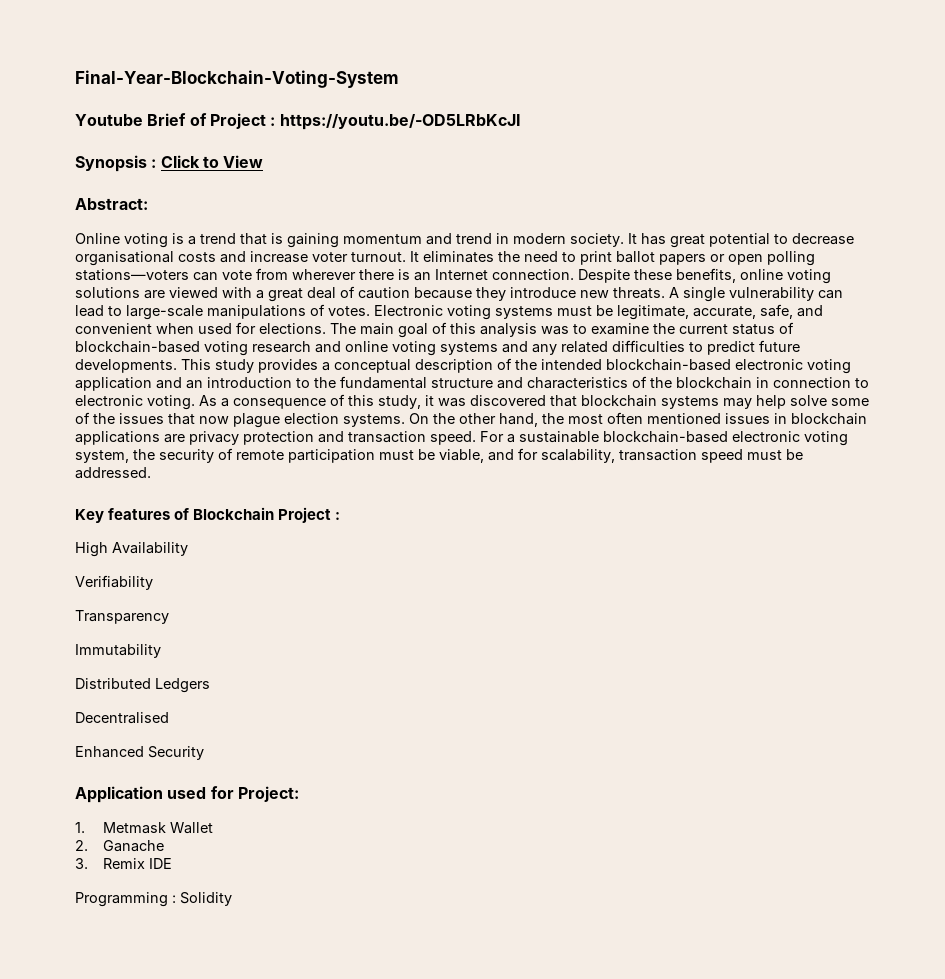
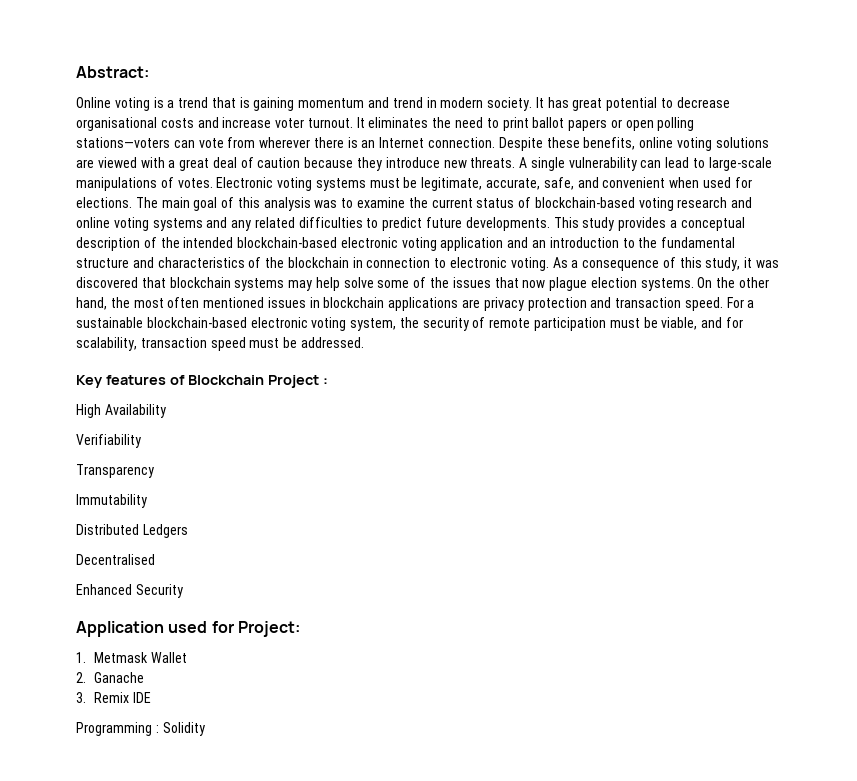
[75,70,399,88] [75,113,521,130] [75,155,264,172] Final-Year-Blockchain-Voting-System // Youtube Brief of Project : https://youtu.be/-OD5LRbKcJI // Synopsis : Click to View // -> (76, 72) none

